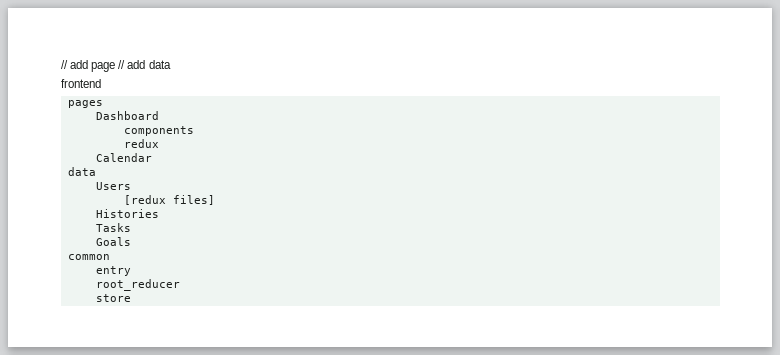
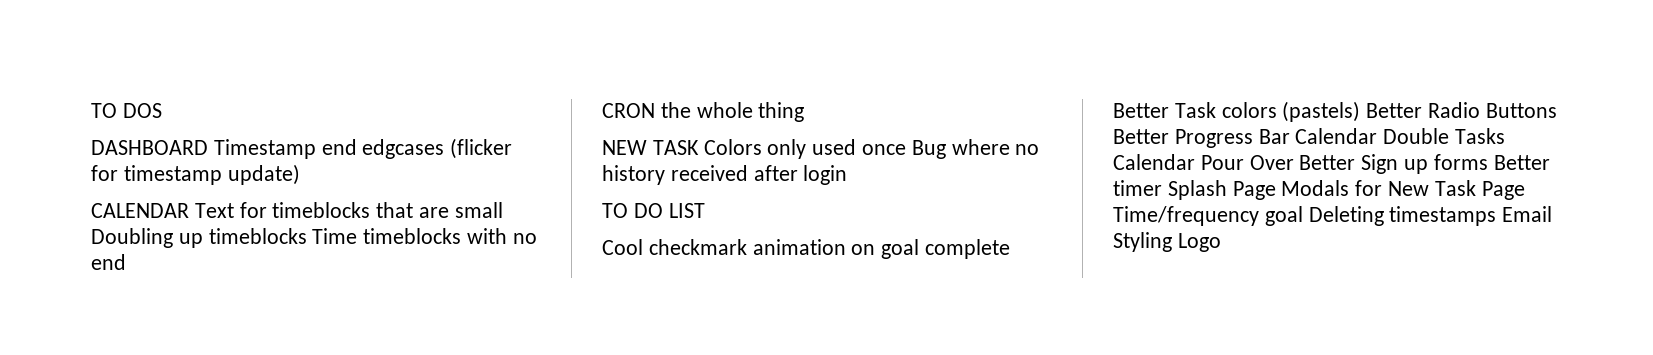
[61,60,171,72] [61,79,101,88] [67,100,103,108] [95,111,159,120] [123,126,194,136] [123,139,159,148] [95,153,152,162] [67,167,96,176] [95,182,131,190] [123,195,215,205] [95,209,159,218] [95,223,131,232] [95,237,131,246] [67,254,110,260] [95,266,131,276] [95,279,180,291] [95,294,131,302] // add page // add data // frontend // pages // Dashboard // components // redux // Calendar // data // Users // [redux files] // Histories // Tasks // Goals // common // entry // root_reducer // store -> [91,103,162,118] [91,138,513,159] [91,164,300,185] [91,202,503,218] [91,228,537,248] [91,254,126,270] [602,102,805,122] [602,139,1040,159] [602,165,848,185] [602,203,705,218] [602,239,1011,259] [1113,101,1557,122] [1113,128,1506,148] [1113,154,1550,174] [1113,180,1525,200] [1113,206,1553,226] [1113,232,1221,252] TO DOS // DASHBOARD Timestamp end edgcases (flicker for timestamp update) // CALENDAR Text for timeblocks that are small Doubling up timeblocks Time timeblocks with no end // CRON the whole thing // NEW TASK Colors only used once Bug where no history received after login // TO DO LIST // Cool checkmark animation on goal complete Better Task colors (pastels) Better Radio Buttons Better Progress Bar Calendar Double Tasks Calendar Pour Over Better Sign up forms Better timer Splash Page Modals for New Task Page Time/frequency goal Deleting timestamps Email Styling Logo

